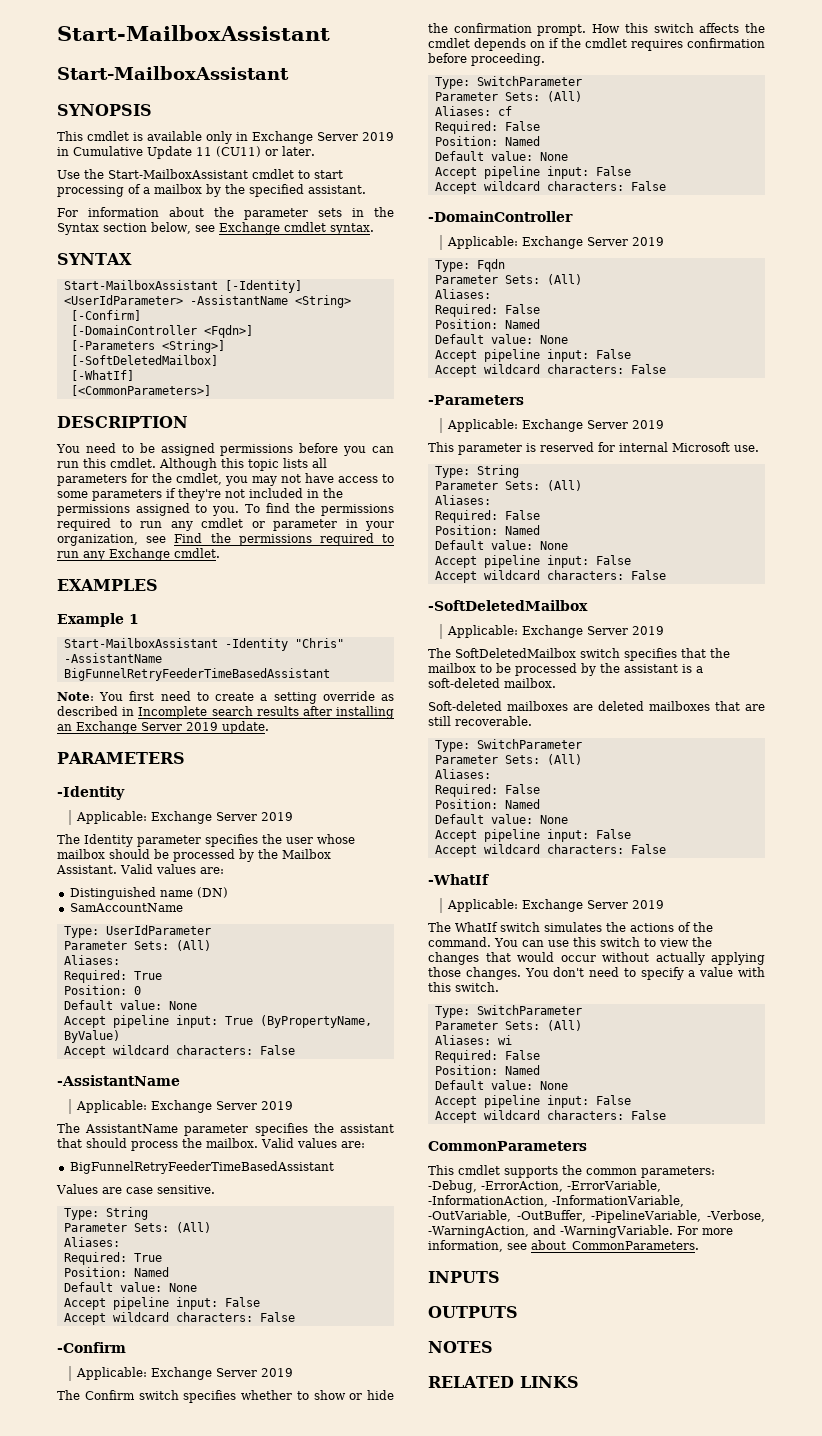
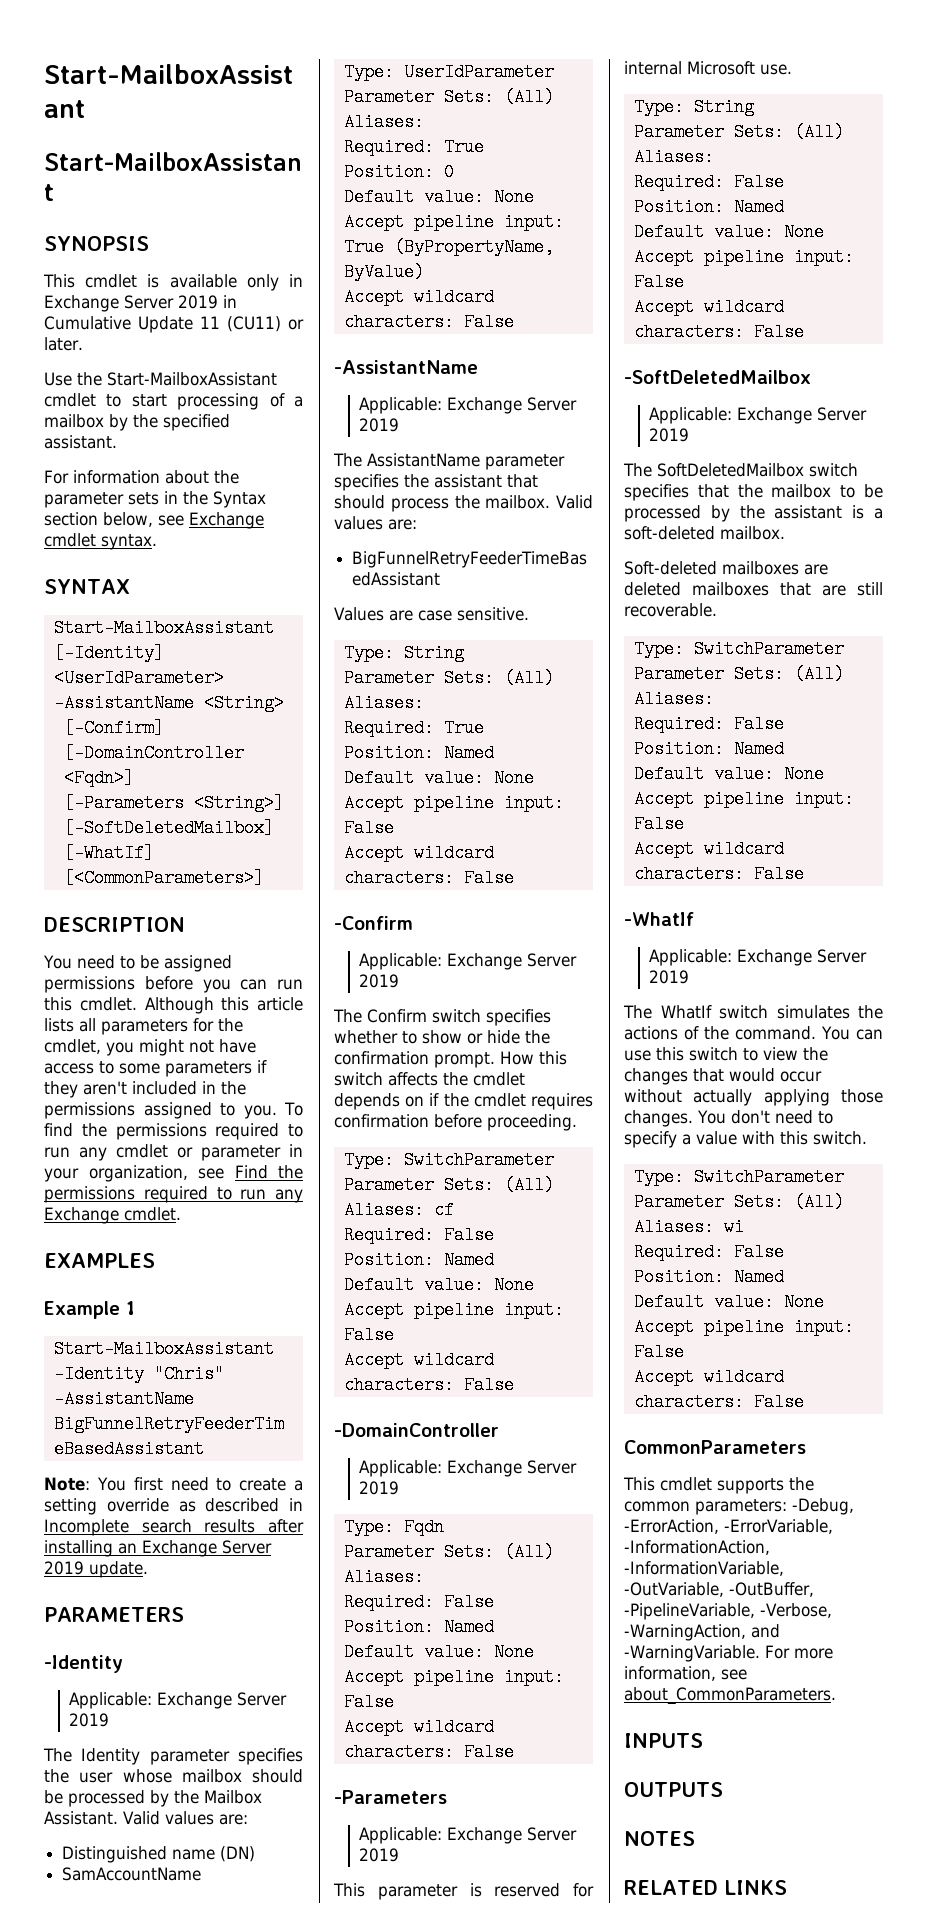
[248,459,279,471] topic -> [257,997,303,1011] article
[252,476,277,486] may -> [139,1039,184,1056] might
[178,488,245,501] they're not -> [44,1081,127,1098] they aren't

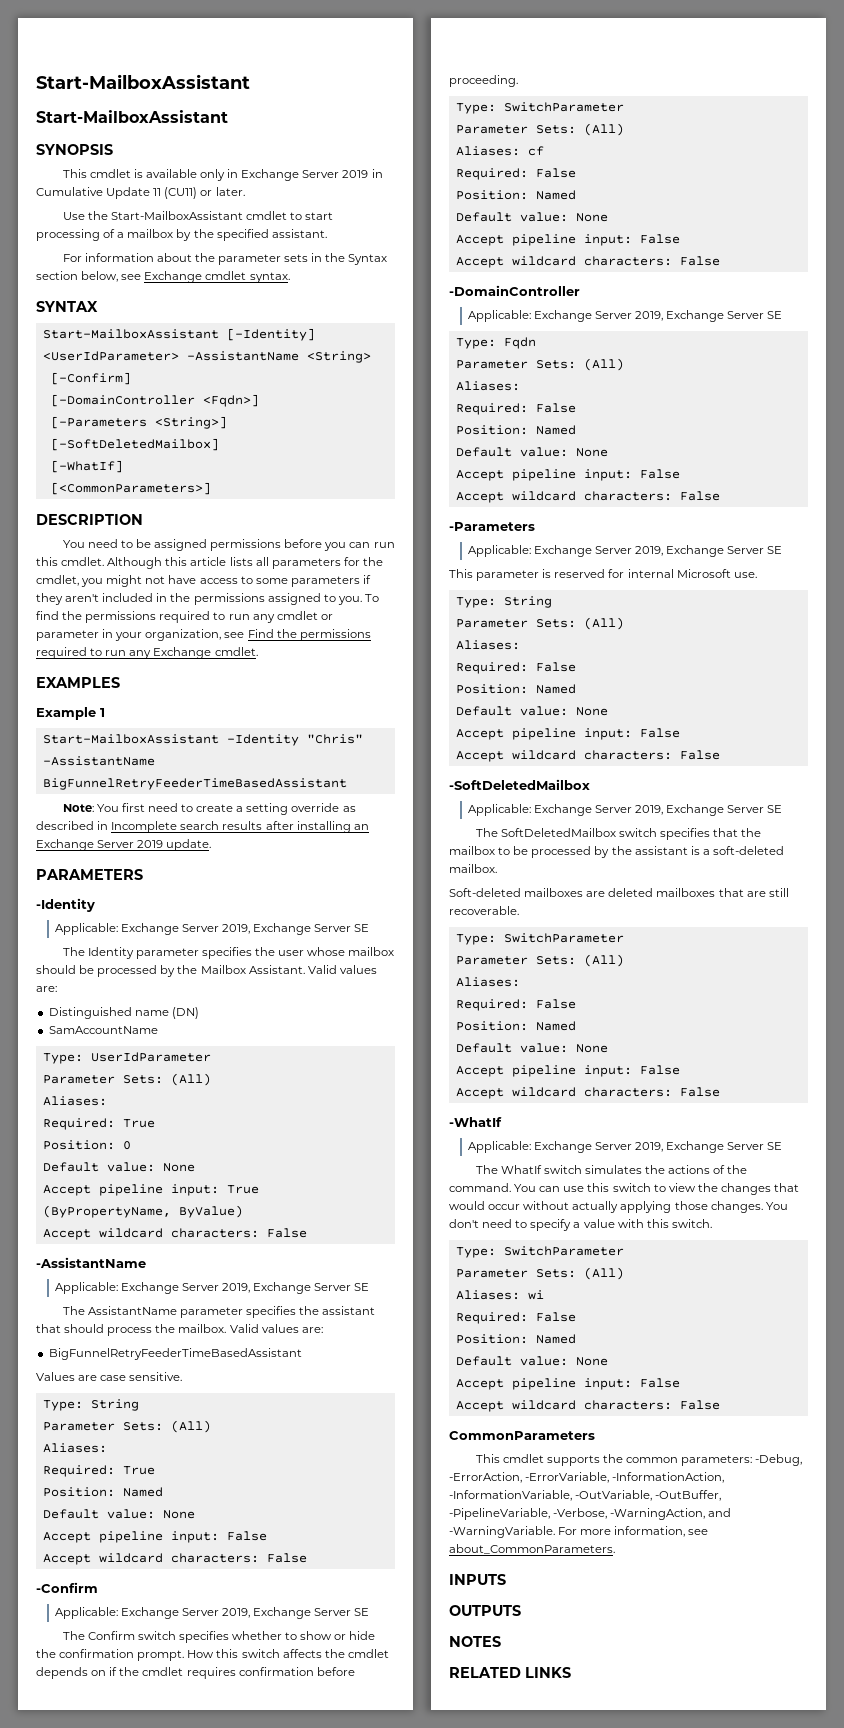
[69,1713,110,1727] 2019 -> [222,923,370,935] 2019, Exchange Server SE
[359,418,400,432] 2019 -> [222,1282,370,1294] 2019, Exchange Server SE
[359,974,400,988] 2019 -> [222,1607,370,1619] 2019, Exchange Server SE
[359,1481,400,1495] 2019 -> [635,310,783,322] 2019, Exchange Server SE
[359,1848,400,1862] 2019 -> [635,545,783,557] 2019, Exchange Server SE
[649,428,690,442] 2019 -> [635,804,783,816] 2019, Exchange Server SE
[649,970,690,984] 2019 -> [635,1141,783,1153] 2019, Exchange Server SE

